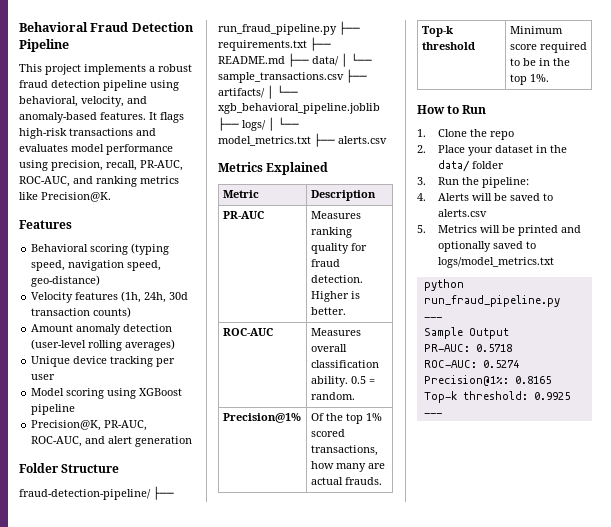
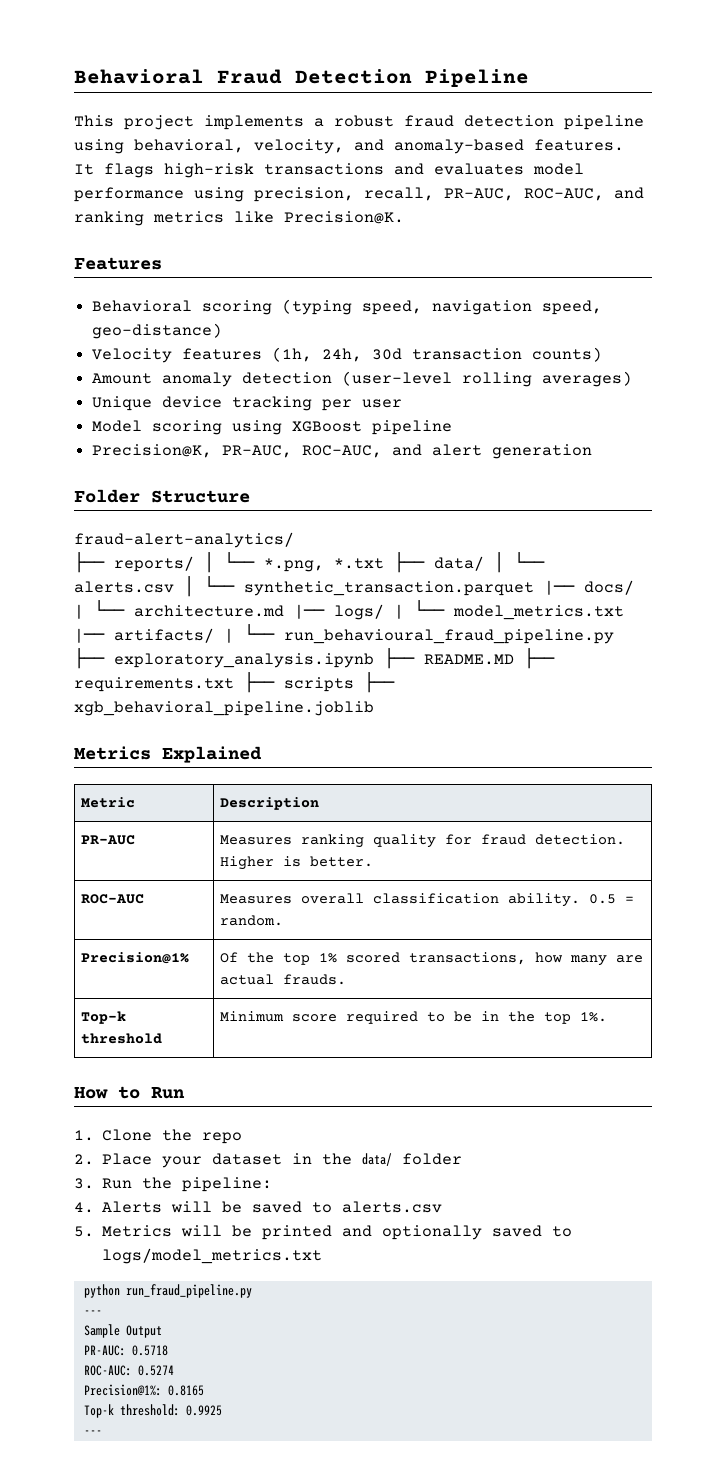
[19,486,174,500] [218,21,360,35] [218,37,331,51] [218,53,372,67] [218,69,367,83] [218,85,298,99] [218,103,380,114] [218,117,299,131] [218,133,387,147] fraud-detection-pipeline/ ├── run_fraud_pipeline.py ├── requirements.txt ├── README.md ├── data/ │ └── sample_transactions.csv ├── artifacts/ │ └── xgb_behavioral_pipeline.joblib ├── logs/ │ └── model_metrics.txt ├── alerts.csv -> [74,532,294,548] [74,552,545,573] [74,576,634,597] [74,600,624,620] [74,624,614,644] [74,648,555,669] [74,672,395,693] [74,701,374,716] fraud-alert-analytics/ // ├── reports/ │ └── *.png, *.txt ├── data/ │ └── alerts.csv │ └── synthetic_transaction.parquet |── docs/ | └── architecture.md |── logs/ | └── model_metrics.txt |── artifacts/ | └── run_behavioural_fraud_pipeline.py ├── exploratory_analysis.ipynb ├── README.MD ├── requirements.txt ├── scripts ├── xgb_behavioral_pipeline.joblib

